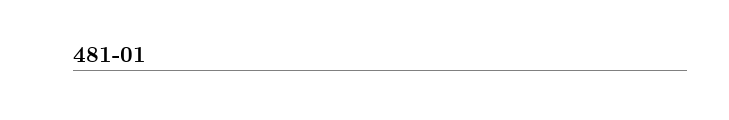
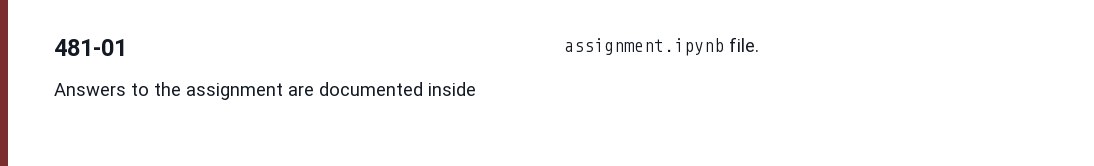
(146, 55) none -> [54,82,476,100] [564,37,759,56] // Answers to the assignment are documented inside assignment.ipynb file.

